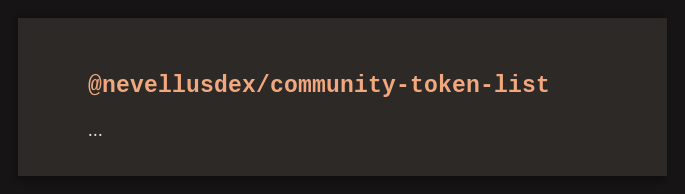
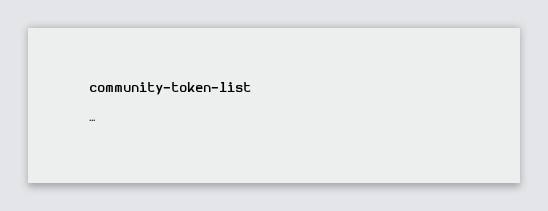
[88,74,550,97] @nevellusdex/community-token-list -> [89,82,251,95] community-token-list

